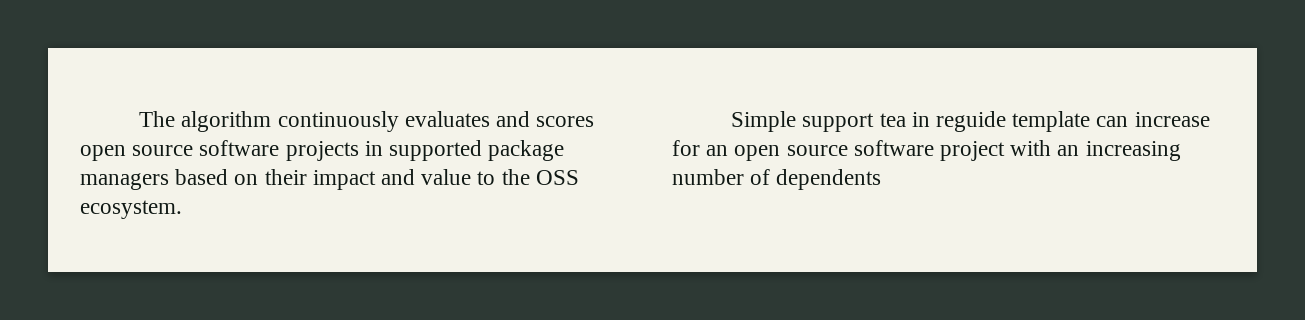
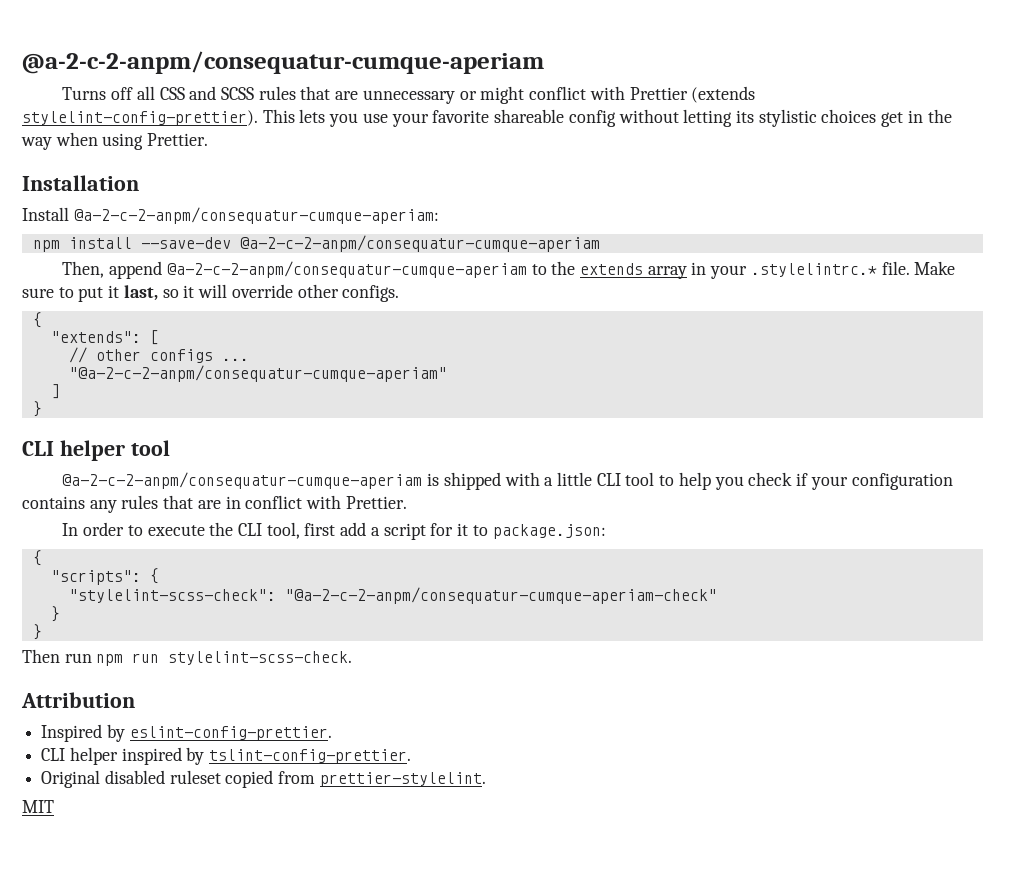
[139,111,595,132] [80,140,565,161] [80,169,579,190] [80,200,182,219] [731,111,1210,132] [672,140,1181,161] [672,169,882,190] The algorithm continuously evaluates and scores open source software projects in supported package managers based on their impact and value to the OSS ecosystem. // Simple support tea in reguide template can increase for an open source software project with an increasing number of dependents -> [22,51,544,74] [62,86,756,104] [22,109,952,127] [21,132,209,150] [22,175,139,191] [22,207,439,224] [32,235,600,252] [62,261,956,279] [22,284,400,302] [32,312,42,328] [50,330,159,345] [68,347,249,363] [68,365,447,382] [50,384,60,399] [32,401,42,417] [22,440,170,461] [62,472,953,490] [22,495,407,513] [62,522,606,540] [32,550,42,566] [50,568,159,585] [68,587,717,604] [50,606,60,622] [32,624,42,640] [22,649,353,666] [21,692,135,708] [41,724,332,742] [41,747,412,765] [41,770,486,788] [22,800,54,813] @a-2-c-2-anpm/consequatur-cumque-aperiam // Turns off all CSS and SCSS rules that are unnecessary or might conflict with Prettier (extends stylelint-config-prettier). This lets you use your favorite shareable config without letting its stylistic choices get in the way when using Prettier. // Installation // Install @a-2-c-2-anpm/consequatur-cumque-aperiam: // npm install --save-dev @a-2-c-2-anpm/consequatur-cumque-aperiam // Then, append @a-2-c-2-anpm/consequatur-cumque-aperiam to the extends array in your .stylelintrc.* file. Make sure to put it last, so it will override other configs. // { // "extends": [ // // other configs ... // "@a-2-c-2-anpm/consequatur-cumque-aperiam" // ] // } // CLI helper tool // @a-2-c-2-anpm/consequatur-cumque-aperiam is shipped with a little CLI tool to help you check if your configuration contains any rules that are in conflict with Prettier. // In order to execute the CLI tool, first add a script for it to package.json: // { // "scripts": { // "stylelint-scss-check": "@a-2-c-2-anpm/consequatur-cumque-aperiam-check" // } // } // Then run npm run stylelint-scss-check. // Attribution // Inspired by eslint-config-prettier. // CLI helper inspired by tslint-config-prettier. // Original disabled ruleset copied from prettier-stylelint. // MIT

